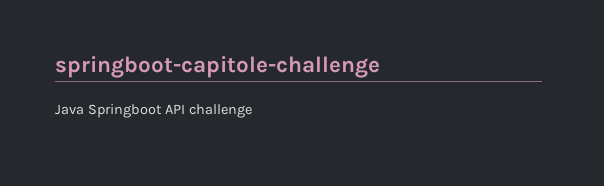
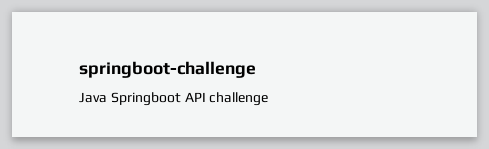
[55,56,380,78] springboot-capitole-challenge -> [79,61,256,78] springboot-challenge

